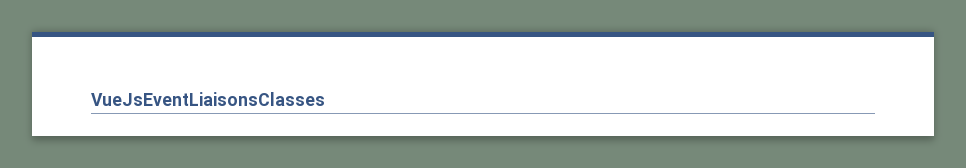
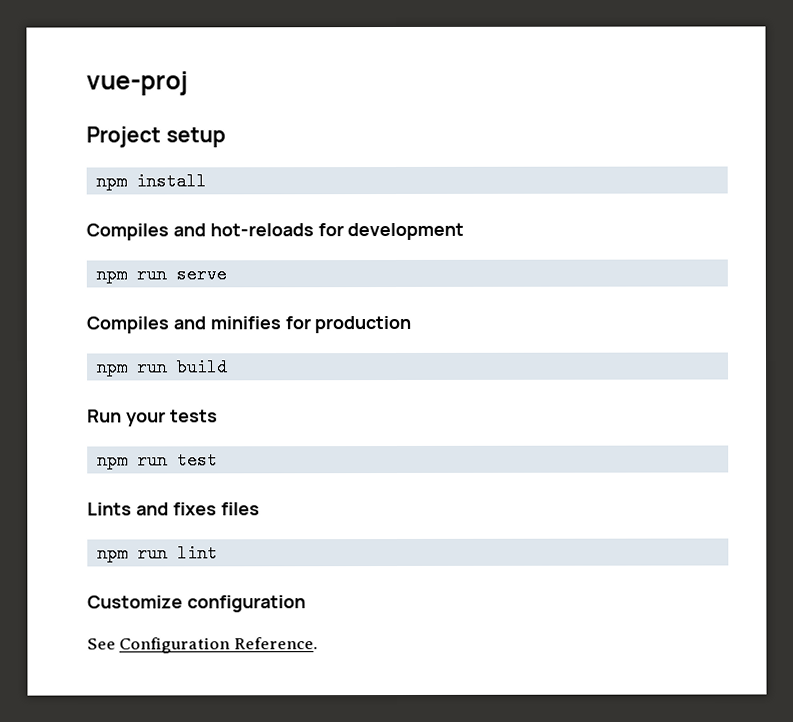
[91,92,325,106] VueJsEventLiaisonsClasses -> [86,71,188,96] [86,126,226,148] [95,172,207,191] [86,222,465,241] [95,265,227,284] [86,315,412,334] [95,358,228,377] [87,409,218,427] [96,451,218,470] [87,502,260,516] [96,544,218,563] [87,595,306,613] [87,637,318,654] vue-proj // Project setup // npm install // Compiles and hot-reloads for development // npm run serve // Compiles and minifies for production // npm run build // Run your tests // npm run test // Lints and fixes files // npm run lint // Customize configuration // See Configuration Reference.

